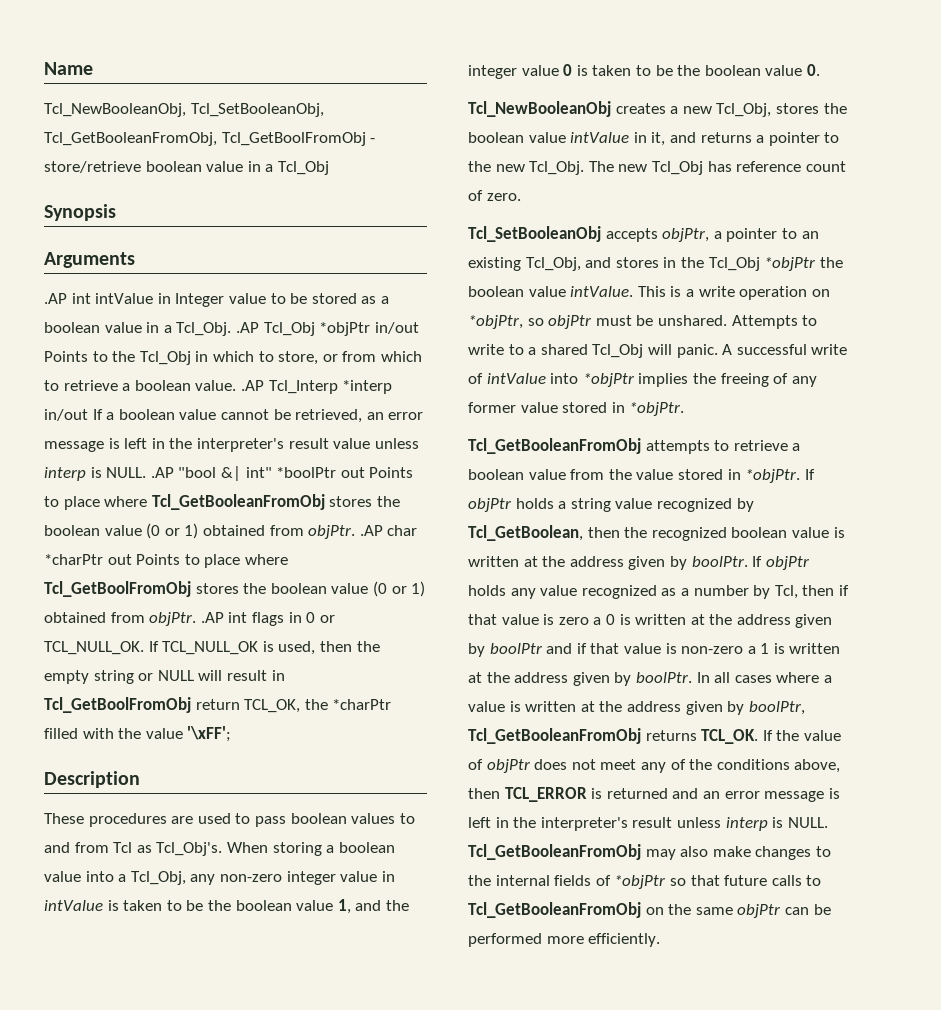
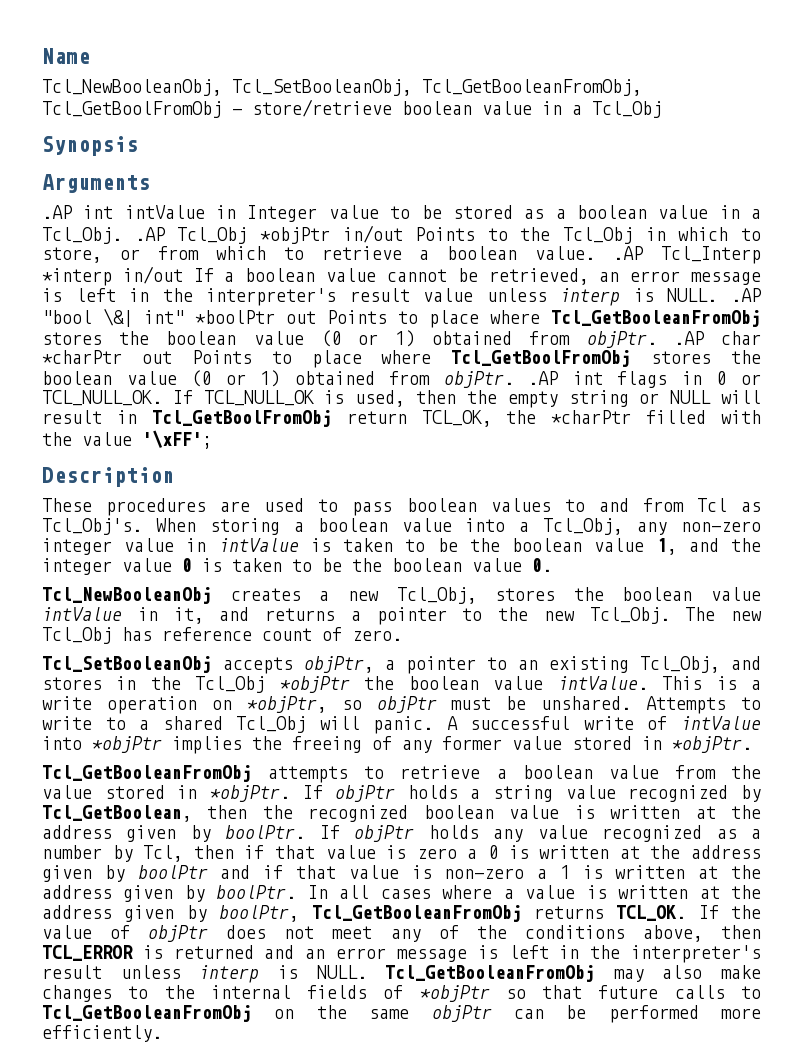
[220,466,241,481] &| -> [103,308,133,327] \&|

